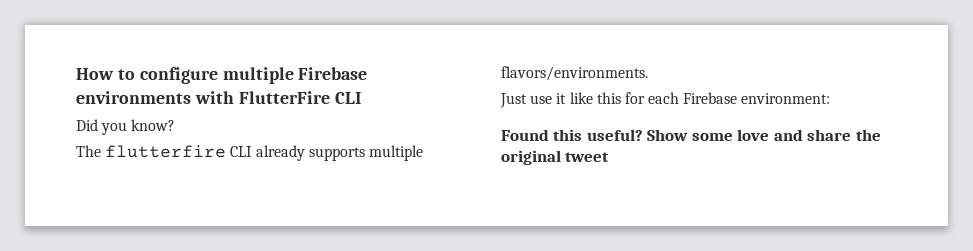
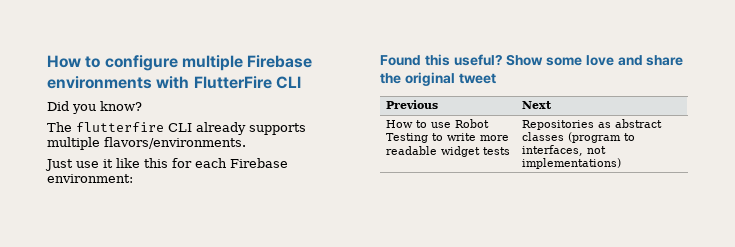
(610, 157) none -> [386,100,439,109] [522,101,553,109] [386,119,490,128] [386,133,510,143] [386,146,511,157] [522,119,663,130] [522,132,636,143] [522,145,607,156] [522,158,622,169] // Previous | Next // How to use Robot Testing to write more readable widget tests | Repositories as abstract classes (program to interfaces, not implementations)

